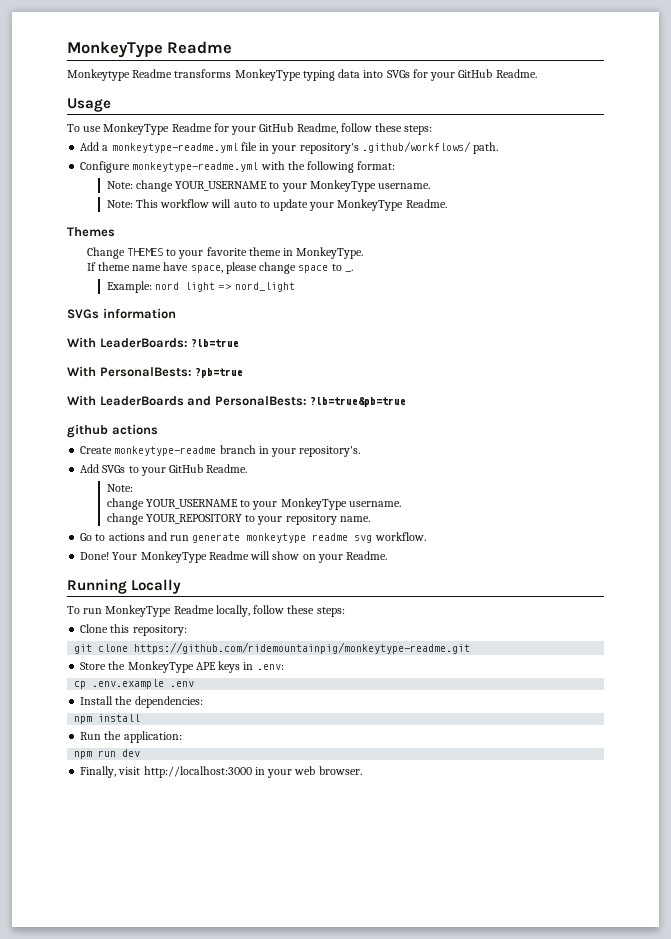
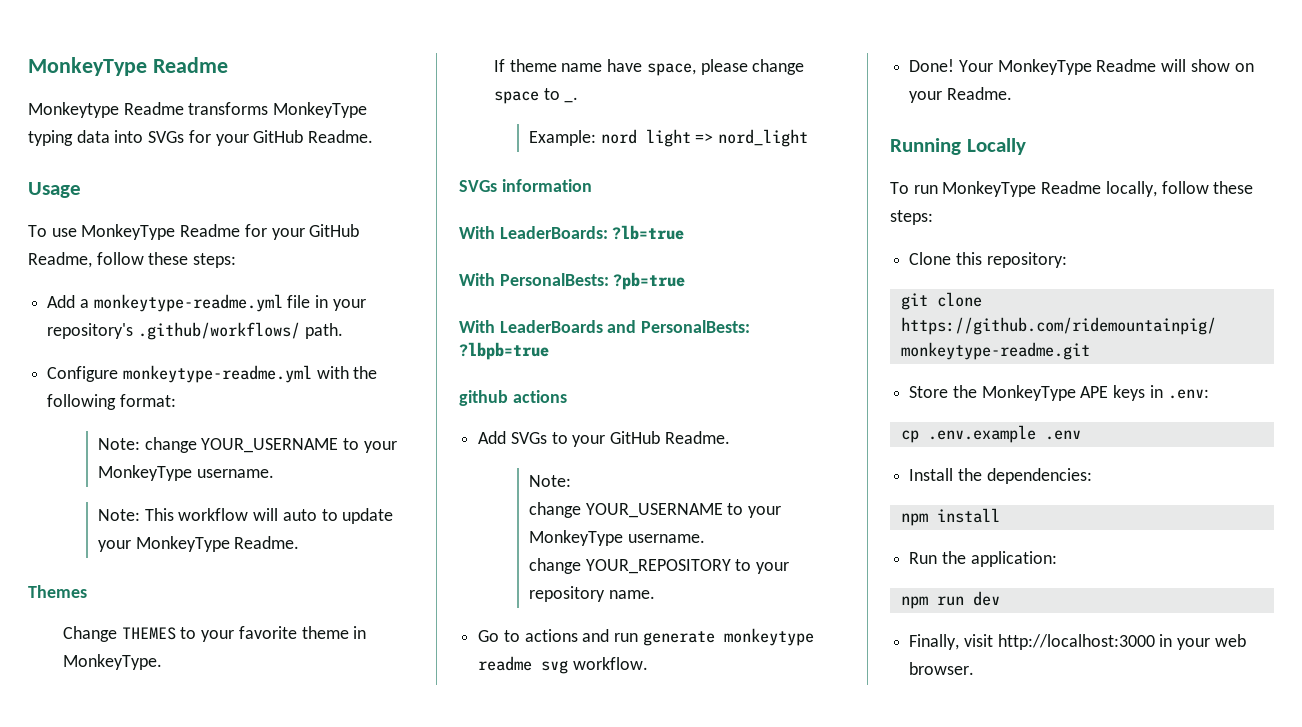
[310,397,407,407] ?lb=true&pb=true -> [459,342,549,360] ?lbpb=true
[80,445,361,457] // Create monkeytype-readme branch in your repository's. -> (567, 396) none

